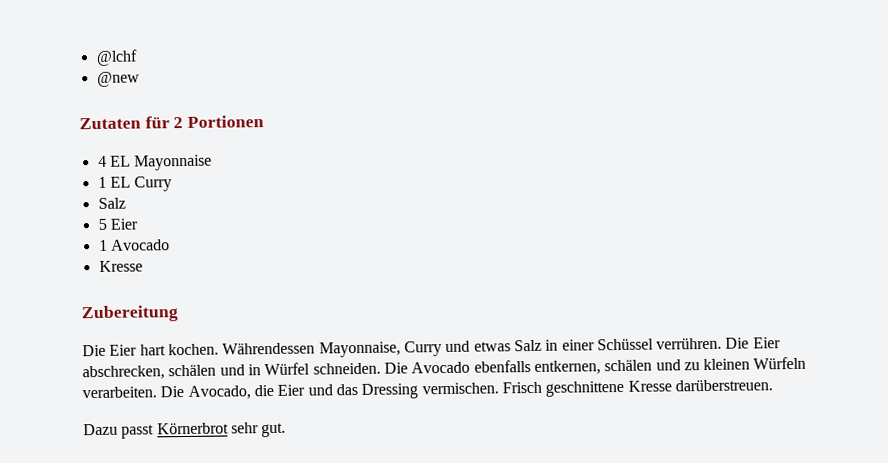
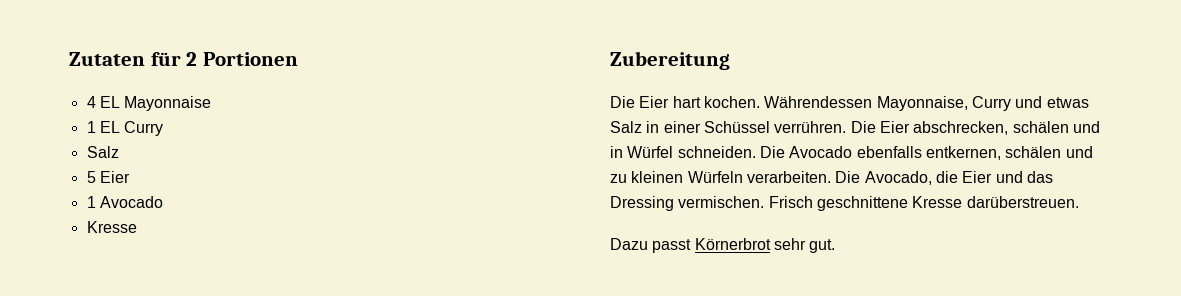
[95,49,138,66] [96,71,140,87] @lchf // @new // -> (69, 59) none

